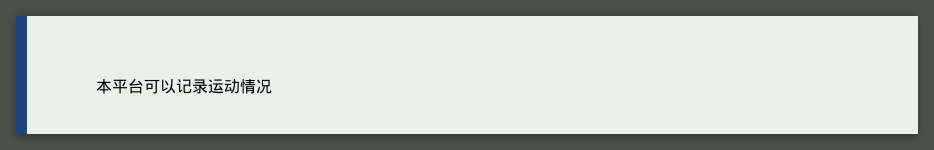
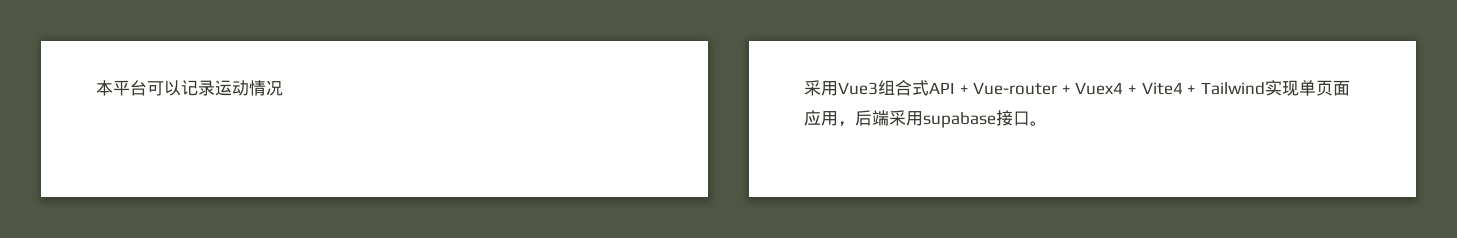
(272, 86) none -> [804,80,1350,96] [804,110,1047,128] // 采用Vue3组合式API + Vue-router + Vuex4 + Vite4 + Tailwind实现单页面应用，后端采用supabase接口。

